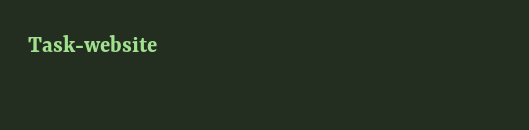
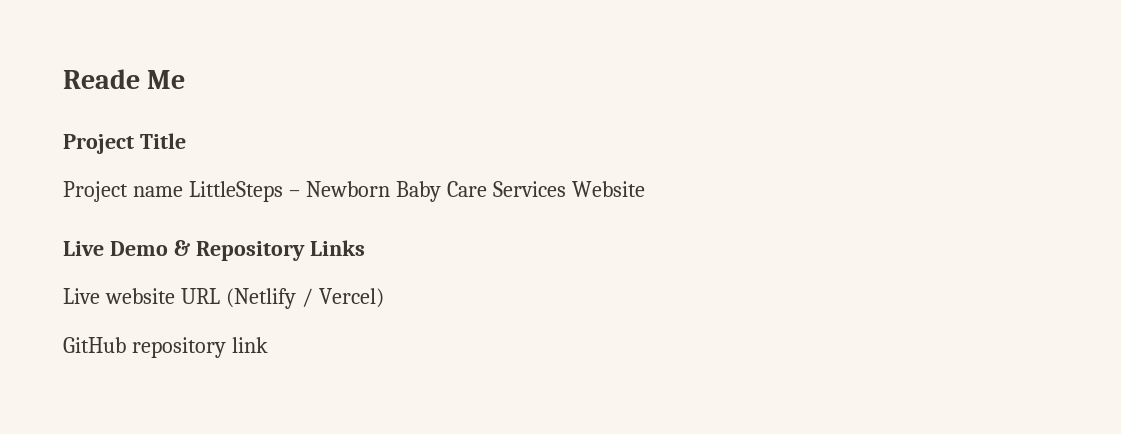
[28,35,157,52] Task-website -> [63,69,186,89] [63,133,186,154] [63,181,645,202] [63,240,365,261] [63,288,384,309] [63,337,268,358] Reade Me // Project Title // Project name LittleSteps – Newborn Baby Care Services Website // Live Demo & Repository Links // Live website URL (Netlify / Vercel) // GitHub repository link

